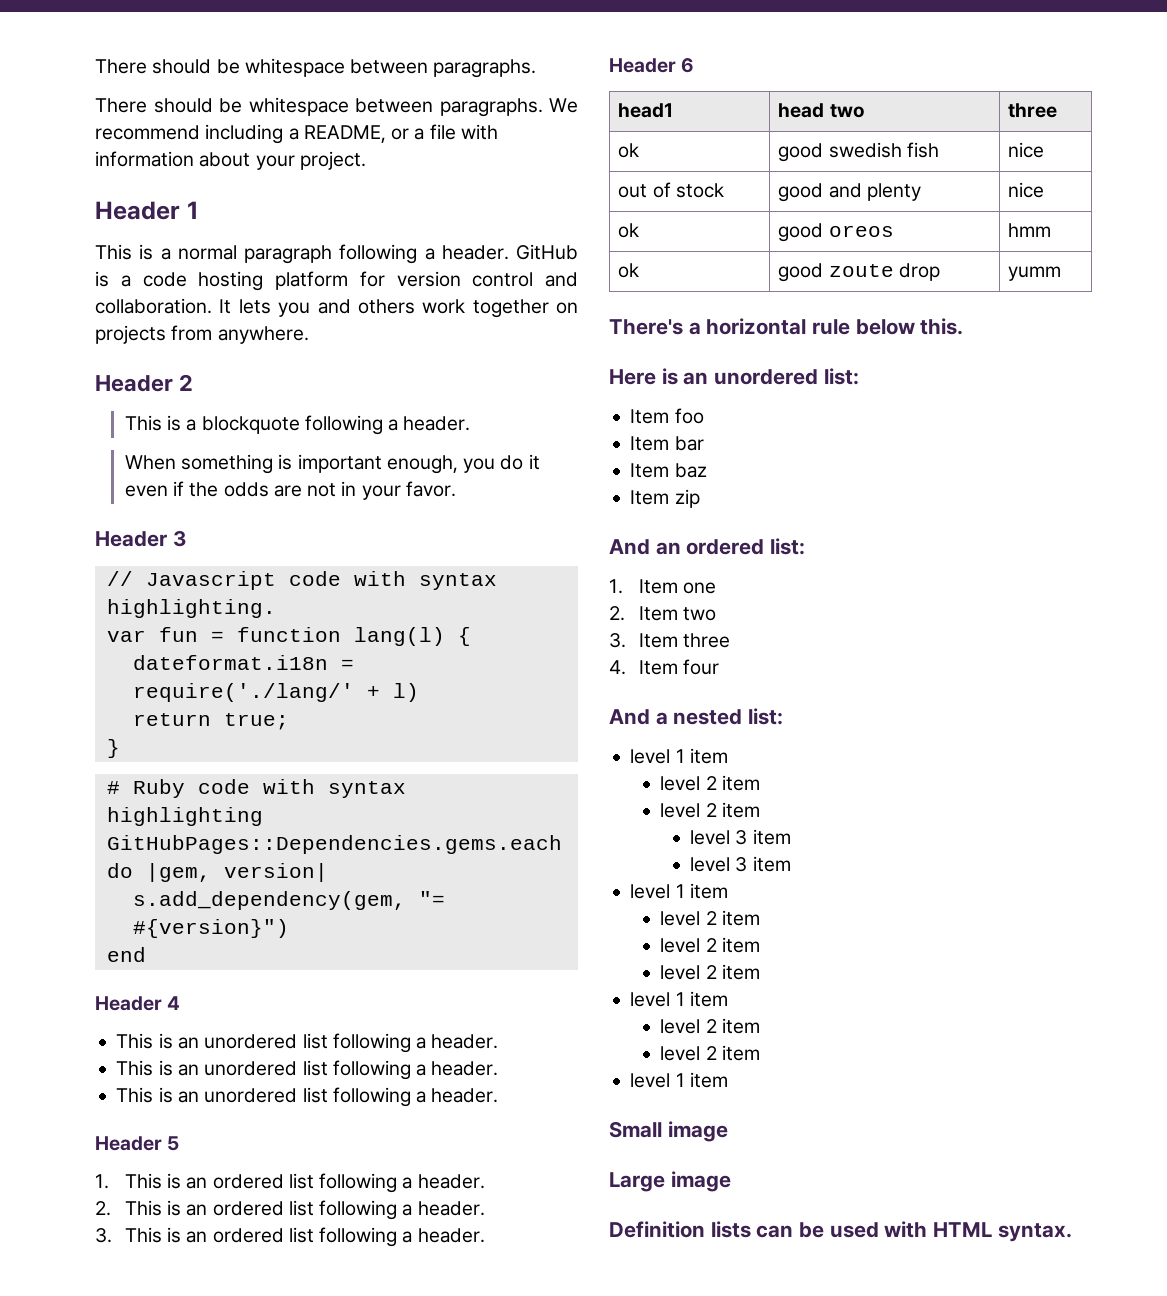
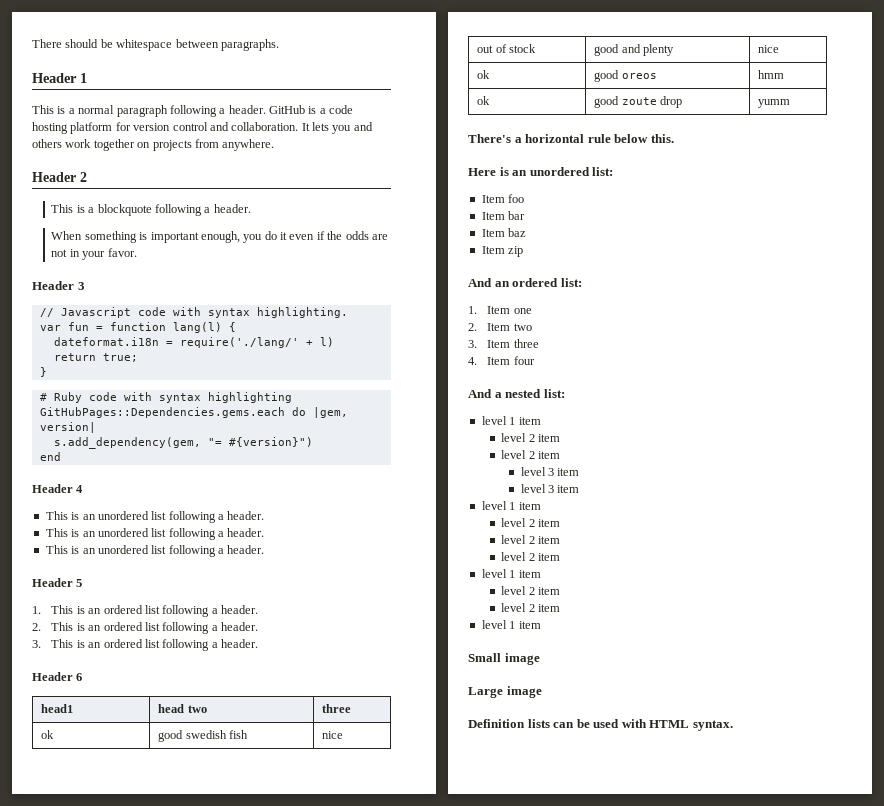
[95,58,537,78] [95,97,578,117] [95,124,498,144] [95,151,366,170] There should be whitespace between paragraphs. // There should be whitespace between paragraphs. We recommend including a README, or a file with information about your project. -> [32,39,279,51] There should be whitespace between paragraphs.

